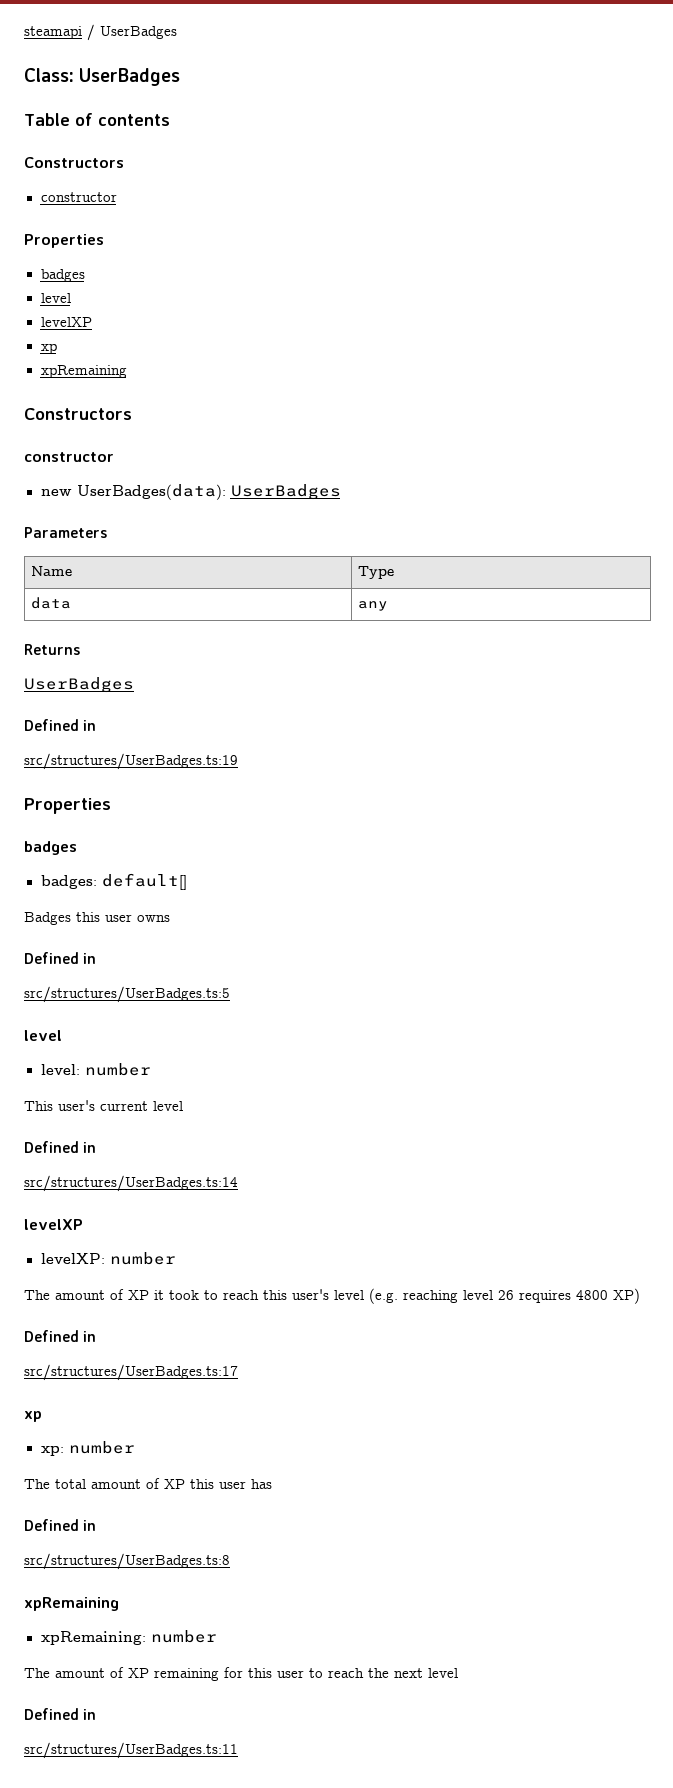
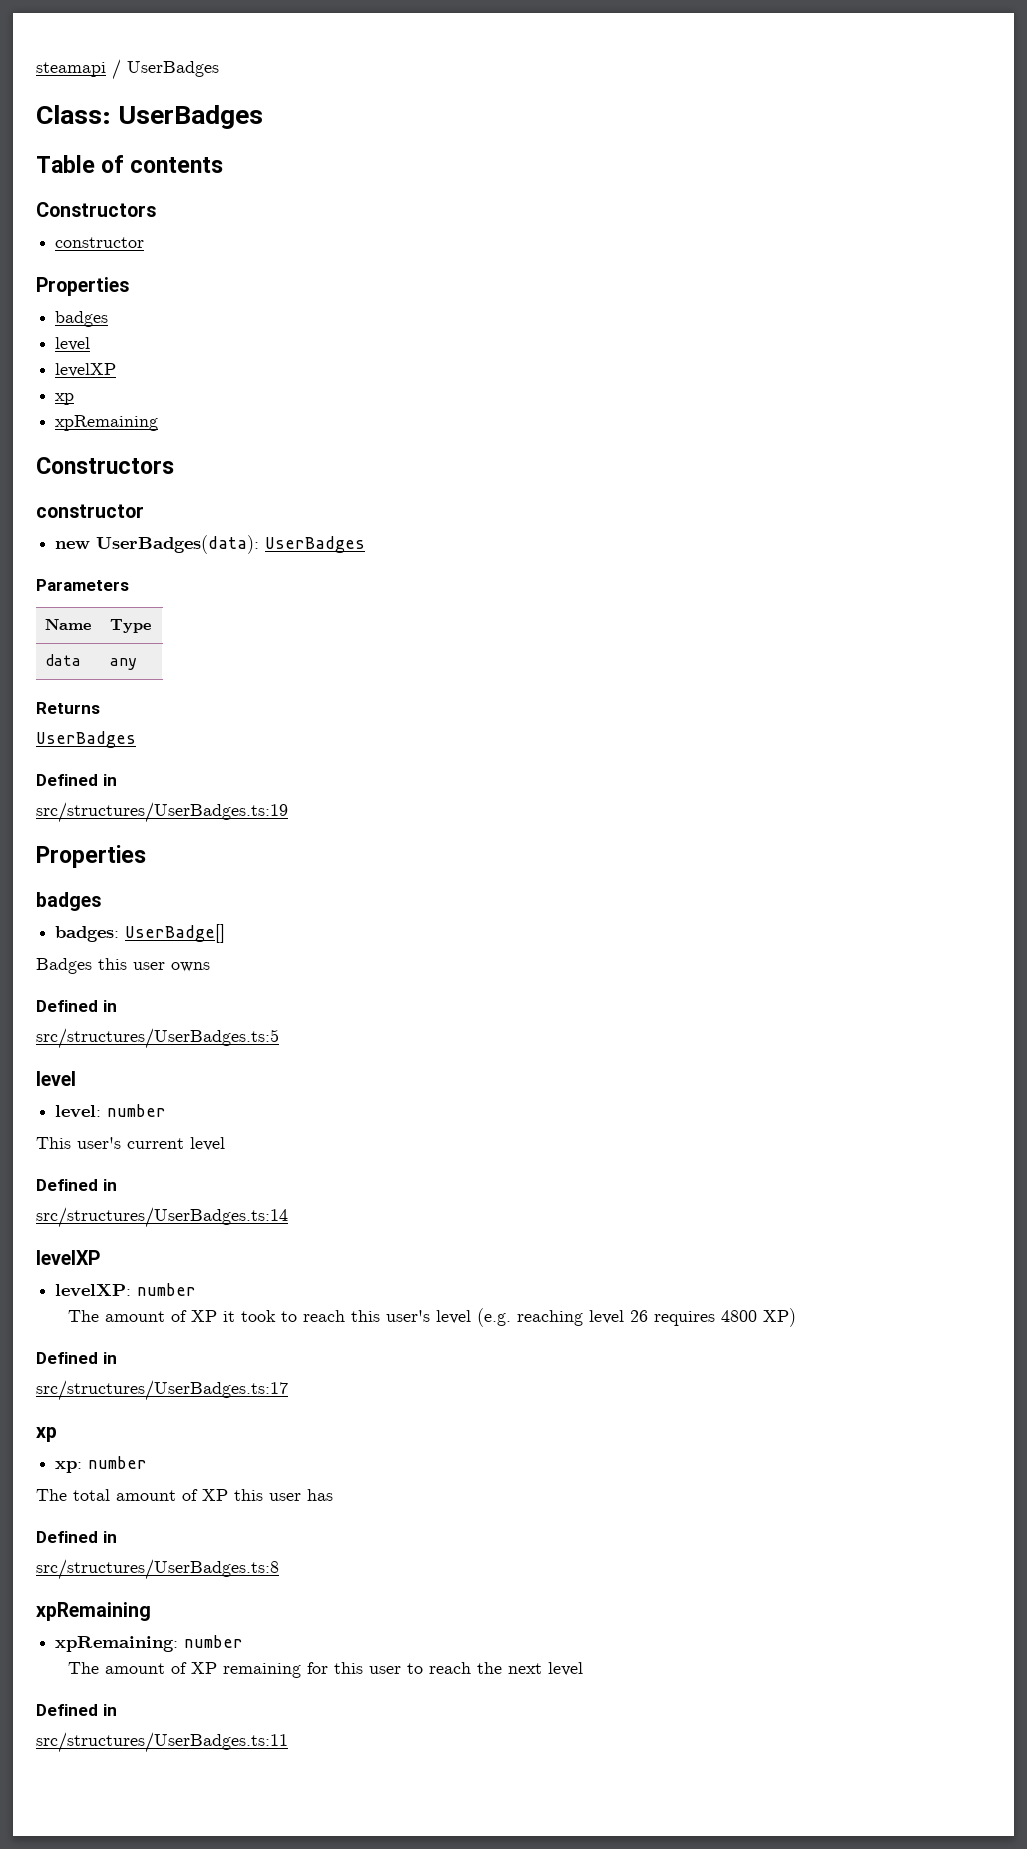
[101,873,187,890] default[] -> [125,924,226,943] UserBadge[]

